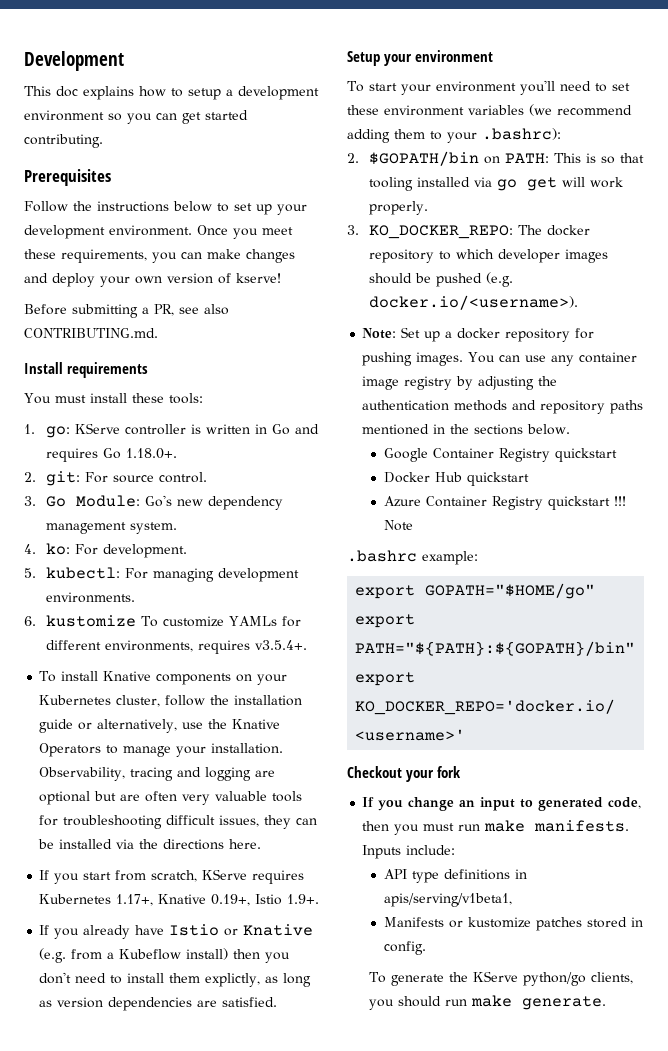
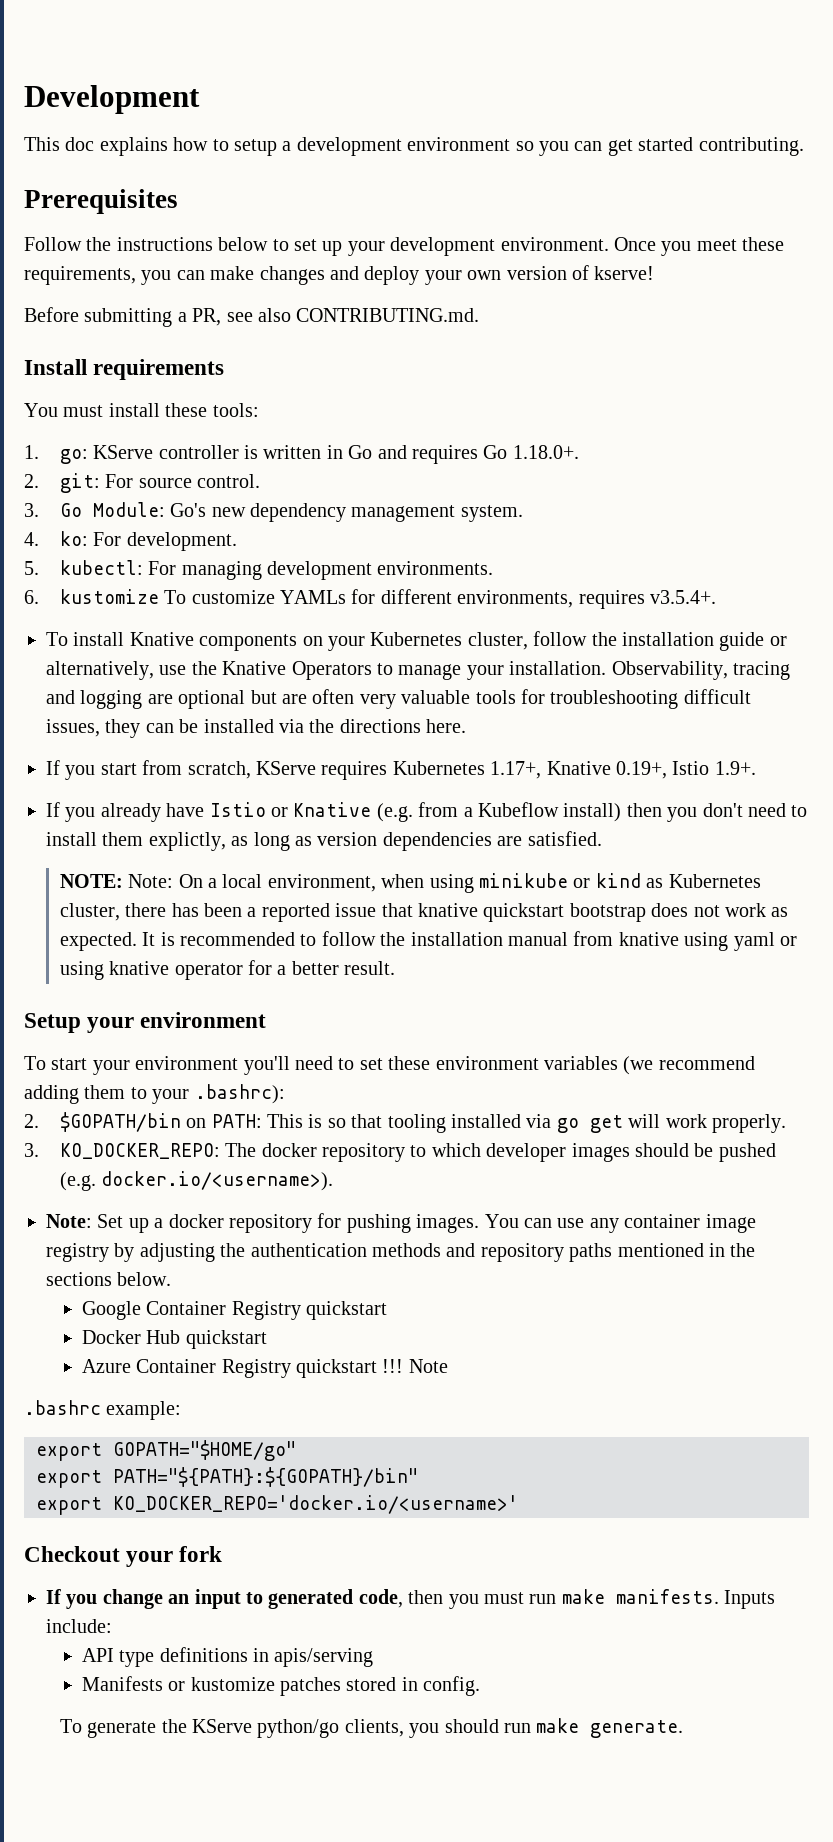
(278, 1002) none -> [59,873,761,893] [59,903,789,922] [59,931,798,951] [59,960,396,980] // NOTE: Note: On a local environment, when using minikube or kind as Kubernetes cluster, there has been a reported issue that knative quickstart bootstrap does not work as expected. It is recommended to follow the installation manual from knative using yaml or using knative operator for a better result.
[384,893,513,907] apis/serving/v1beta1, -> [274,1648,374,1667] apis/serving

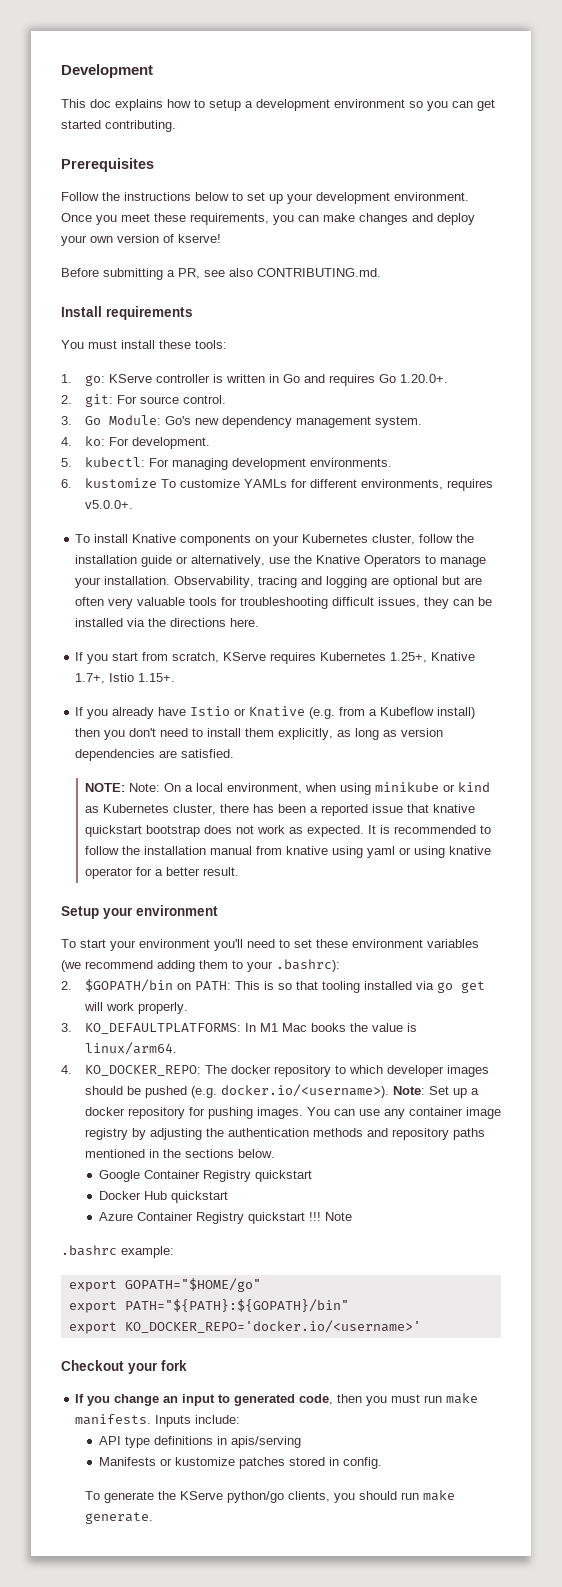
[512,445,579,459] 1.18.0+. -> [399,374,448,383] 1.20.0+.
[650,590,717,604] v3.5.4+. -> [84,500,133,509] v5.0.0+.
[490,761,756,779] 1.17+, Knative 0.19+, Istio 1.9+. -> [390,652,476,663] [75,673,176,684] 1.25+, Knative 1.7+, Istio 1.15+.
[148,832,226,851] explictly, -> [278,728,334,740] explicitly,
(39, 1150) none -> [84,1023,417,1034] [84,1042,177,1055] [61,1065,72,1074] KO_DEFAULTPLATFORMS: In M1 Mac books the value is linux/arm64. // 4.
(334, 1181) // -> (389, 1091) none

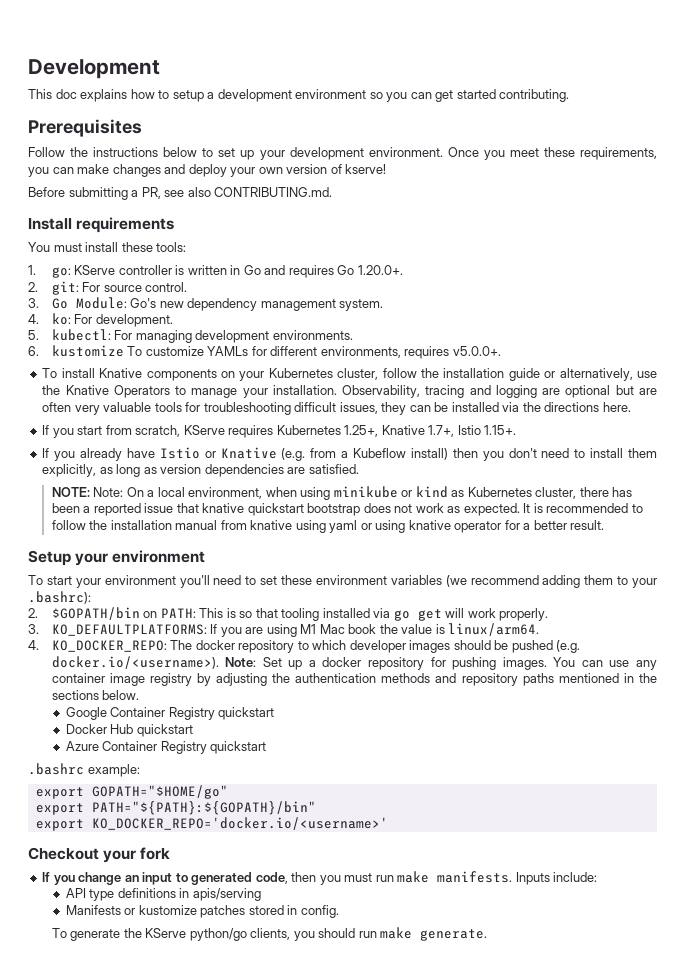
[244,1023,256,1032] In -> [210,624,297,637] If you are using
[310,1023,346,1032] books -> [348,624,377,634] book
[309,1212,353,1221] !!! Note -> (267, 747) none

